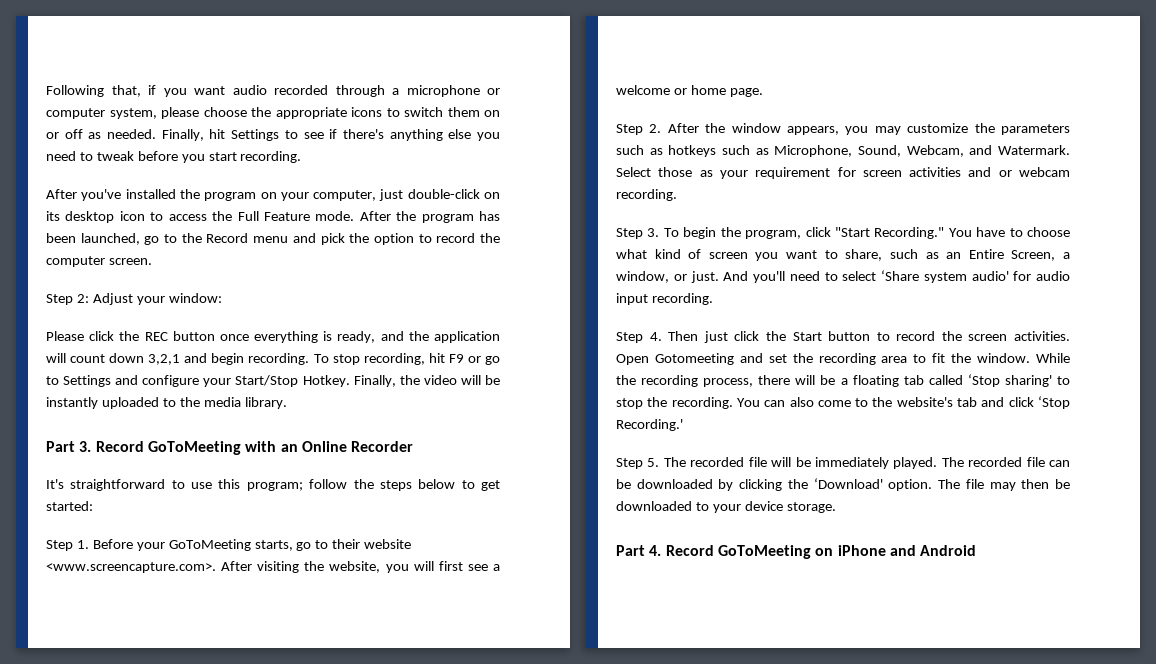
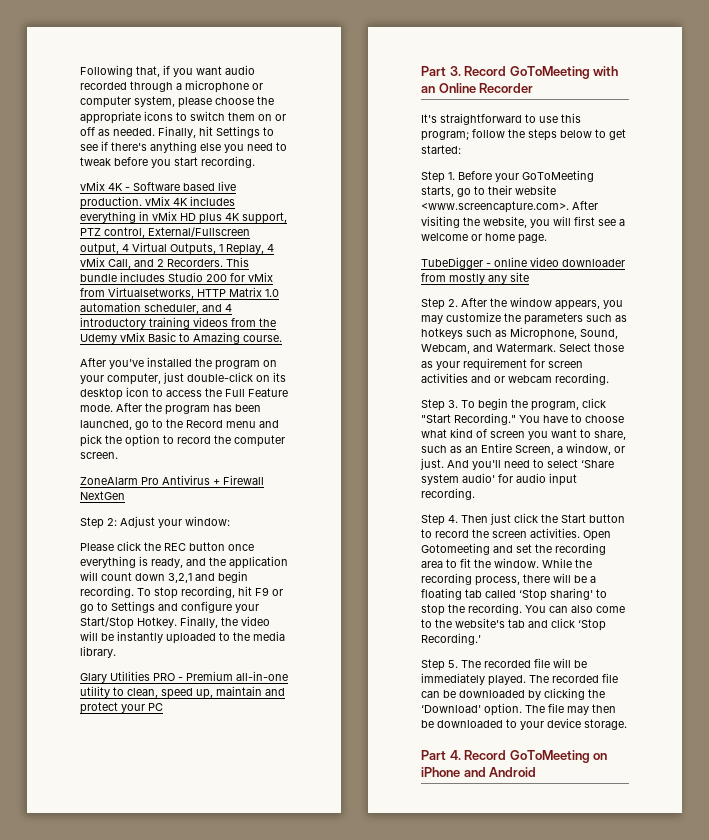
(302, 157) none -> [80,181,236,191] [80,196,235,209] [80,211,287,224] [80,227,250,238] [80,242,274,255] [80,257,249,269] [80,272,273,282] [80,287,279,299] [80,302,232,314] [80,317,276,329] [80,332,282,344] // vMix 4K - Software based live production. vMix 4K includes everything in vMix HD plus 4K support, PTZ control, External/Fullscreen output, 4 Virtual Outputs, 1 Replay, 4 vMix Call, and 2 Recorders. This bundle includes Studio 200 for vMix from Virtualsetworks, HTTP Matrix 1.0 automation scheduler, and 4 introductory training videos from the Udemy vMix Basic to Amazing course.
(152, 261) none -> [80,475,264,485] [80,491,125,500] // ZoneAlarm Pro Antivirus + Firewall NextGen
(287, 403) none -> [80,671,288,683] [80,686,285,699] [80,702,163,714] // Glary Utilities PRO - Premium all-in-one utility to clean, speed up, maintain and protect your PC
(763, 92) none -> [421,257,625,269] [421,272,529,284] // TubeDigger - online video downloader from mostly any site

